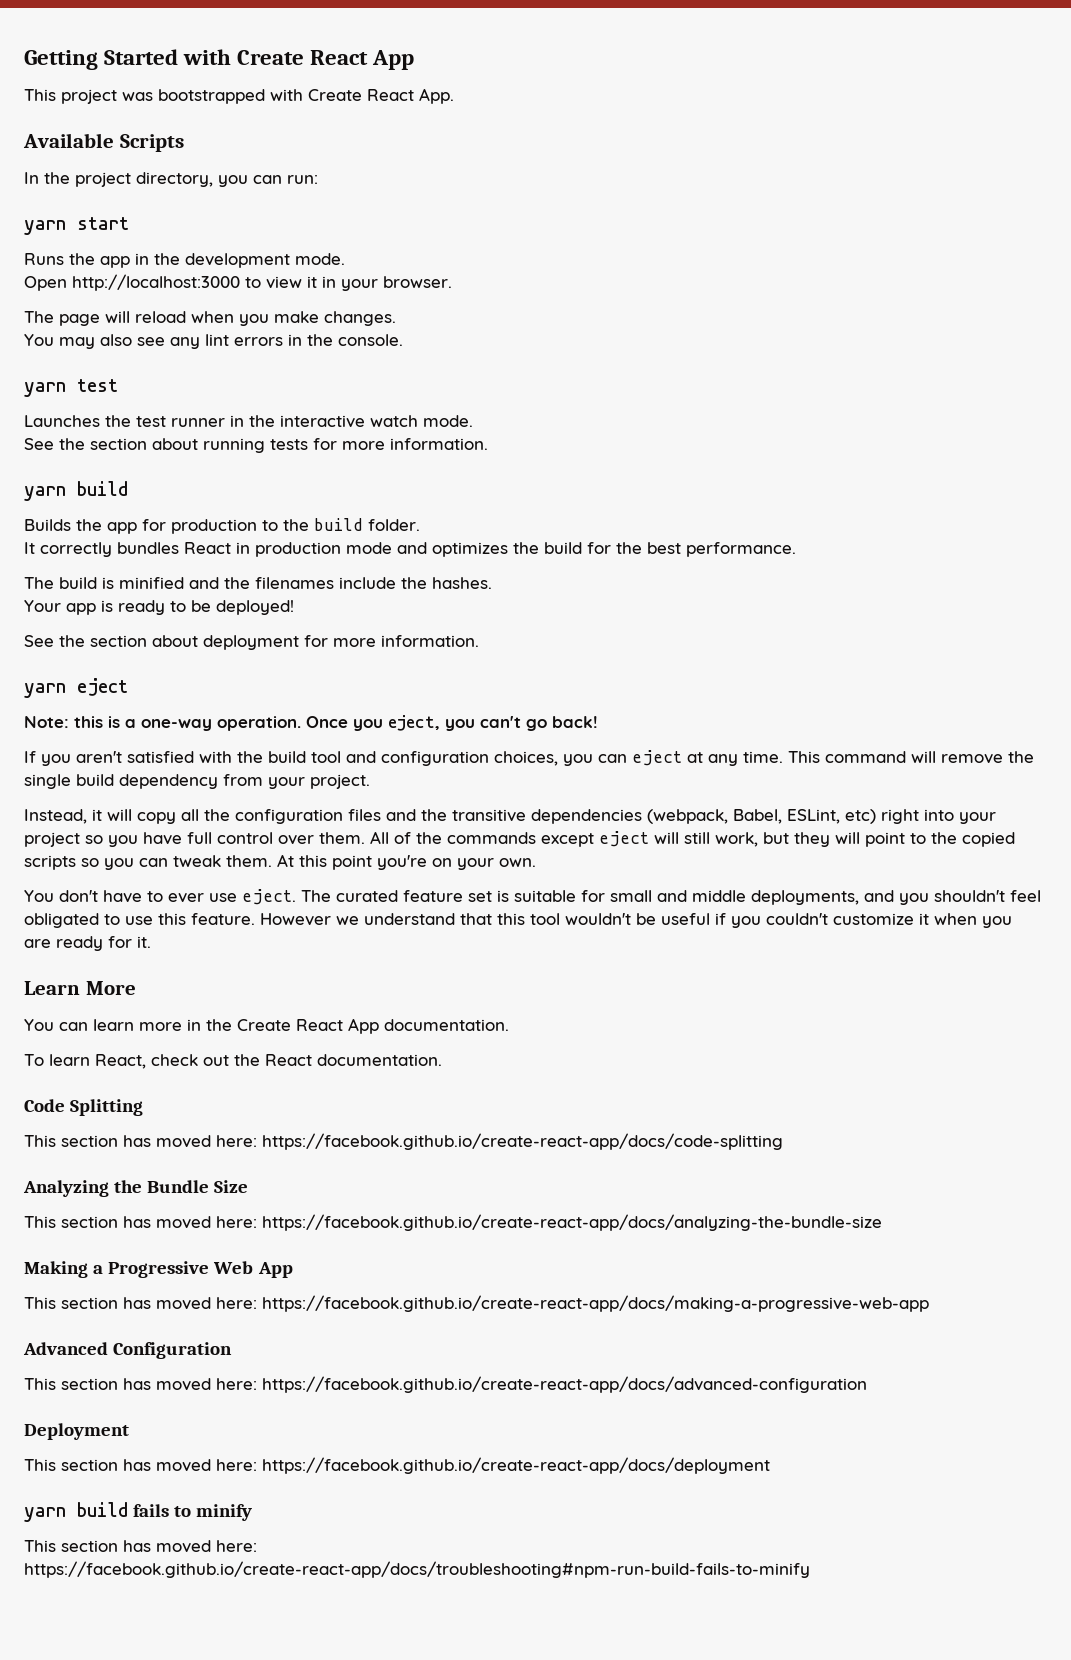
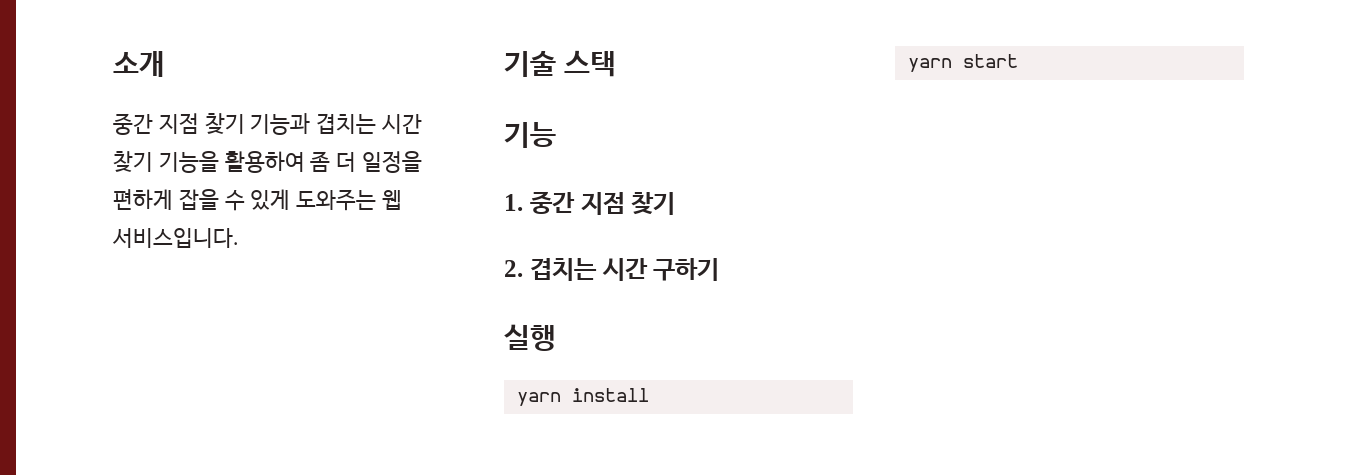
[24,49,415,70] [24,88,454,104] [23,133,184,152] [24,172,318,187] [24,217,129,235] [24,253,345,268] [24,274,452,291] [24,311,396,326] [24,334,403,349] [24,379,118,397] [24,415,473,428] [24,438,488,453] [24,481,128,501] [24,518,420,534] [24,542,796,557] [24,577,492,589] [24,600,294,615] [24,635,479,650] [24,678,128,698] [24,715,598,731] [24,750,1034,766] [24,774,370,789] [24,809,996,824] [24,831,1015,847] [24,854,536,870] [24,889,1041,905] [24,913,1012,928] [24,936,151,951] [24,981,136,995] [24,1018,509,1034] [24,1054,442,1069] [24,1099,144,1116] [24,1133,783,1150] [23,1180,249,1197] [24,1214,882,1231] [24,1261,293,1278] [24,1295,929,1312] [23,1342,233,1359] [24,1376,867,1393] [24,1423,129,1440] [24,1457,770,1474] [24,1502,253,1522] [24,1540,257,1553] [24,1561,810,1578] Getting Started with Create React App // This project was bootstrapped with Create React App. // Available Scripts // In the project directory, you can run: // yarn start // Runs the app in the development mode. // Open http://localhost:3000 to view it in your browser. // The page will reload when you make changes. // You may also see any lint errors in the console. // yarn test // Launches the test runner in the interactive watch mode. // See the section about running tests for more information. // yarn build // Builds the app for production to the build folder. // It correctly bundles React in production mode and optimizes the build for the best performance. // The build is minified and the filenames include the hashes. // Your app is ready to be deployed! // See the section about deployment for more information. // yarn eject // Note: this is a one-way operation. Once you eject, you can't go back! // If you aren't satisfied with the build tool and configuration choices, you can eject at any time. This command will remove the single build dependency from your project. // Instead, it will copy all the configuration files and the transitive dependencies (webpack, Babel, ESLint, etc) right into your project so you have full control over them. All of the commands except eject will still work, but they will point to the copied scripts so you can tweak them. At this point you're on your own. // You don't have to ever use eject. The curated feature set is suitable for small and middle deployments, and you shouldn't feel obligated to use this feature. However we understand that this tool wouldn't be useful if you couldn't customize it when you are ready for it. // Learn More // You can learn more in the Create React App documentation. // To learn React, check out the React documentation. // Code Splitting // This section has moved here: https://facebook.github.io/create-react-app/docs/code-splitting // Analyzing the Bundle Size // This section has moved here: https://facebook.github.io/create-react-app/docs/analyzing-the-bundle-size // Making a Progressive Web App // This section has moved here: https://facebook.github.io/create-react-app/docs/making-a-progressive-web-app // Advanced Configuration // This section has moved here: https://facebook.github.io/create-react-app/docs/advanced-configuration // Deployment // This section has moved here: https://facebook.github.io/create-react-app/docs/deployment // yarn build fails to minify // This section has moved here: https://facebook.github.io/create-react-app/docs/troubleshooting#npm-run-build-fails-to-minify -> [113,51,165,77] [113,113,423,135] [113,151,423,173] [113,189,403,211] [112,228,238,248] [504,50,616,77] [504,122,556,148] [504,191,676,215] [504,258,720,281] [504,324,556,351] [516,388,649,406] [907,54,1018,72] 소개 // 중간 지점 찾기 기능과 겹치는 시간 찾기 기능을 활용하여 좀 더 일정을 편하게 잡을 수 있게 도와주는 웹 서비스입니다. // 기술 스택 // 기능 // 1. 중간 지점 찾기 // 2. 겹치는 시간 구하기 // 실행 // yarn install // yarn start

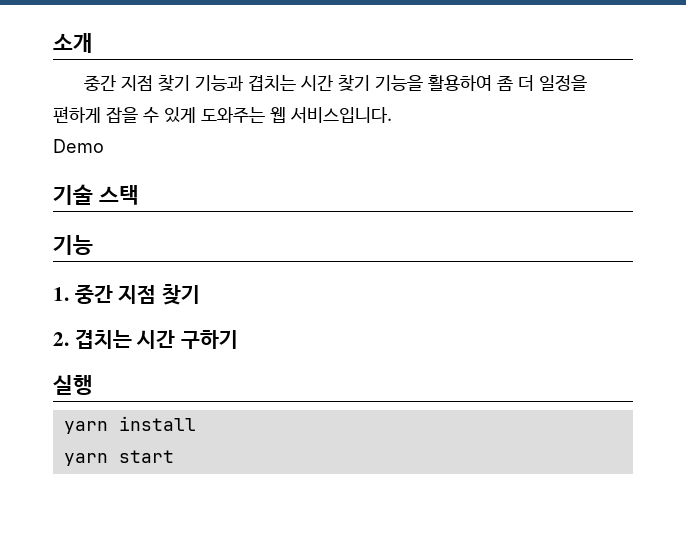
(238, 238) none -> [53,139,104,153] // Demo

